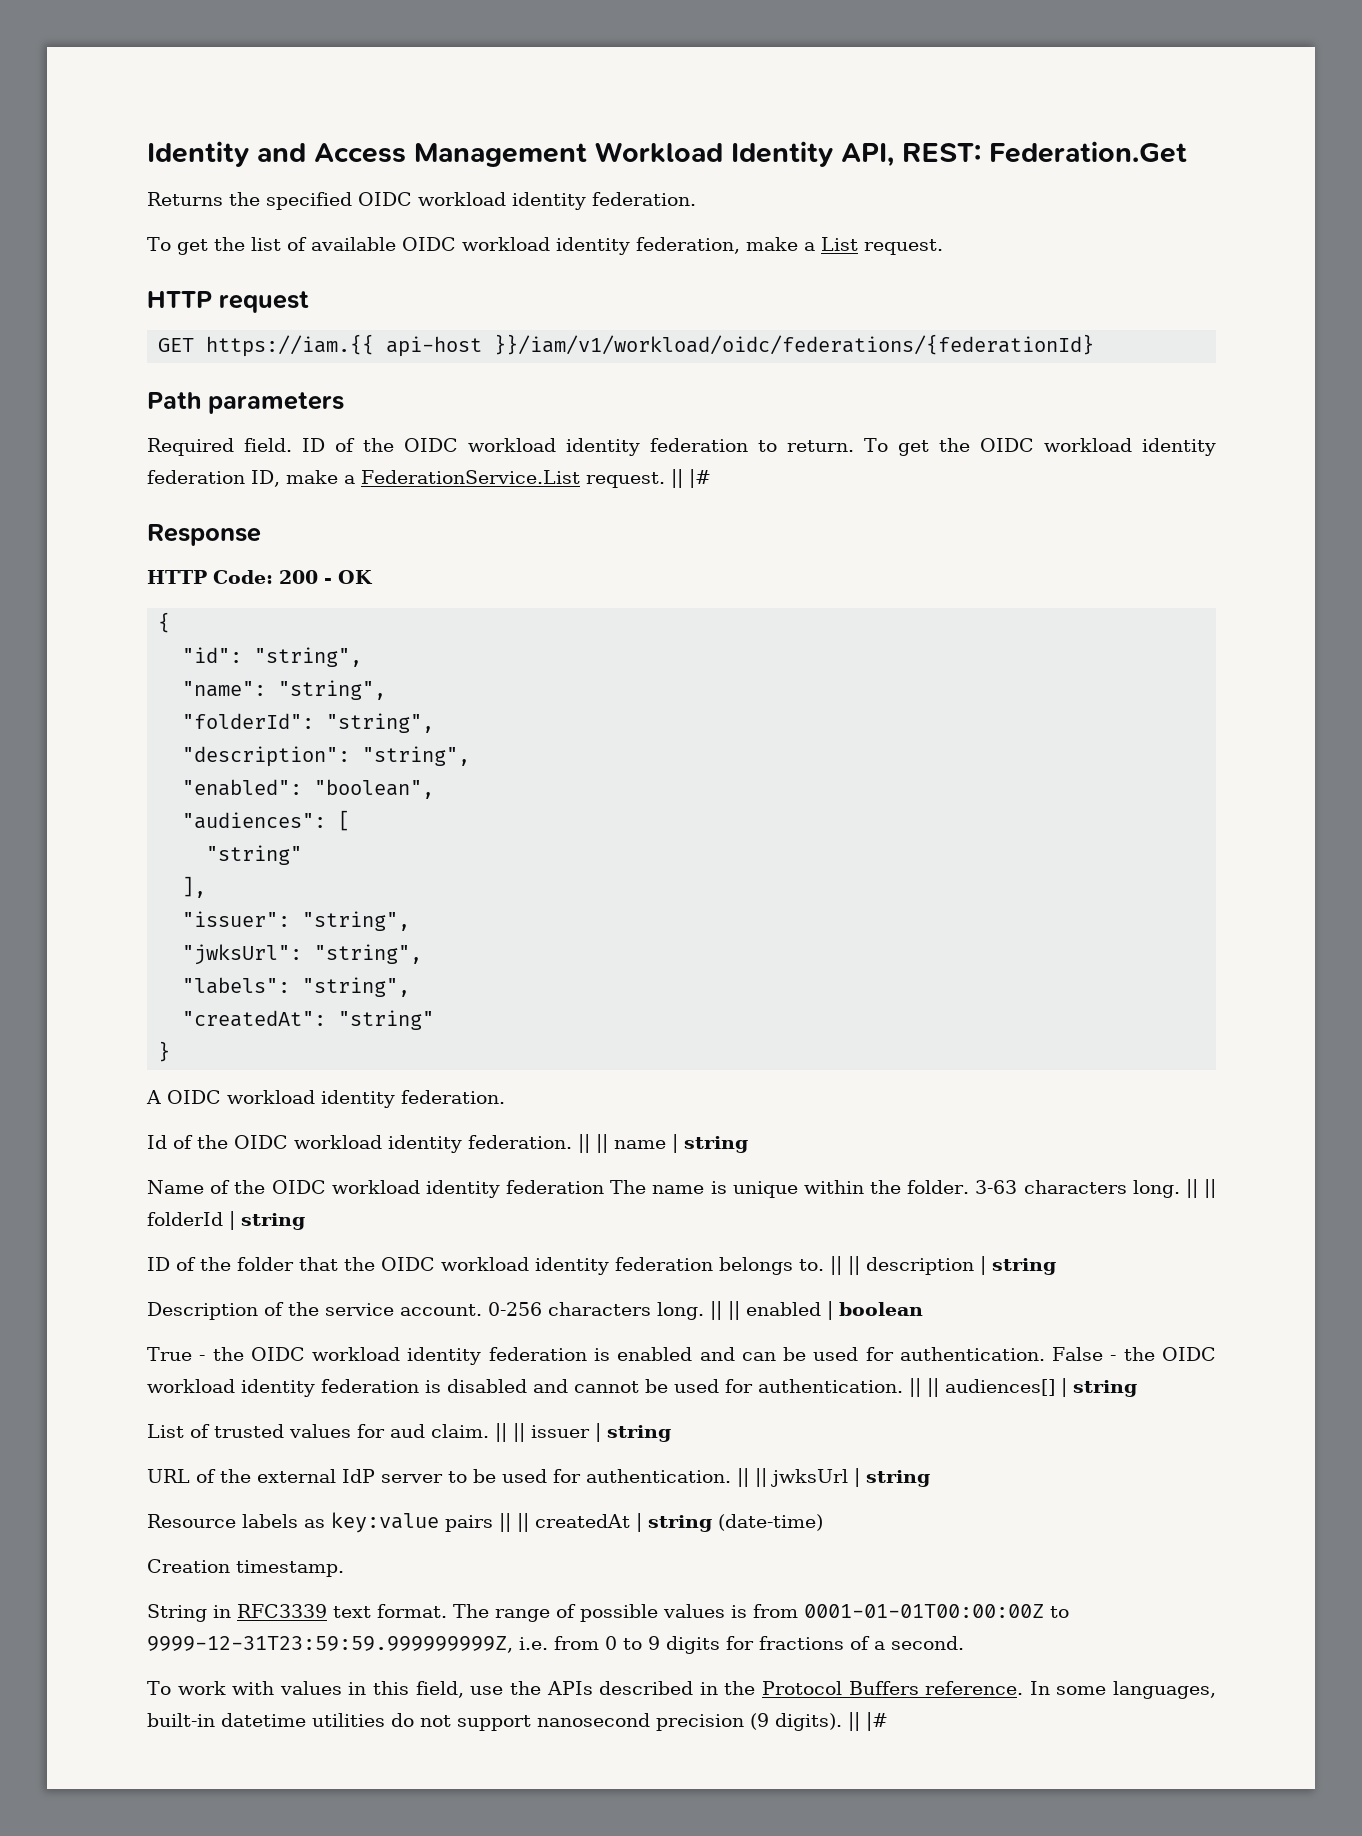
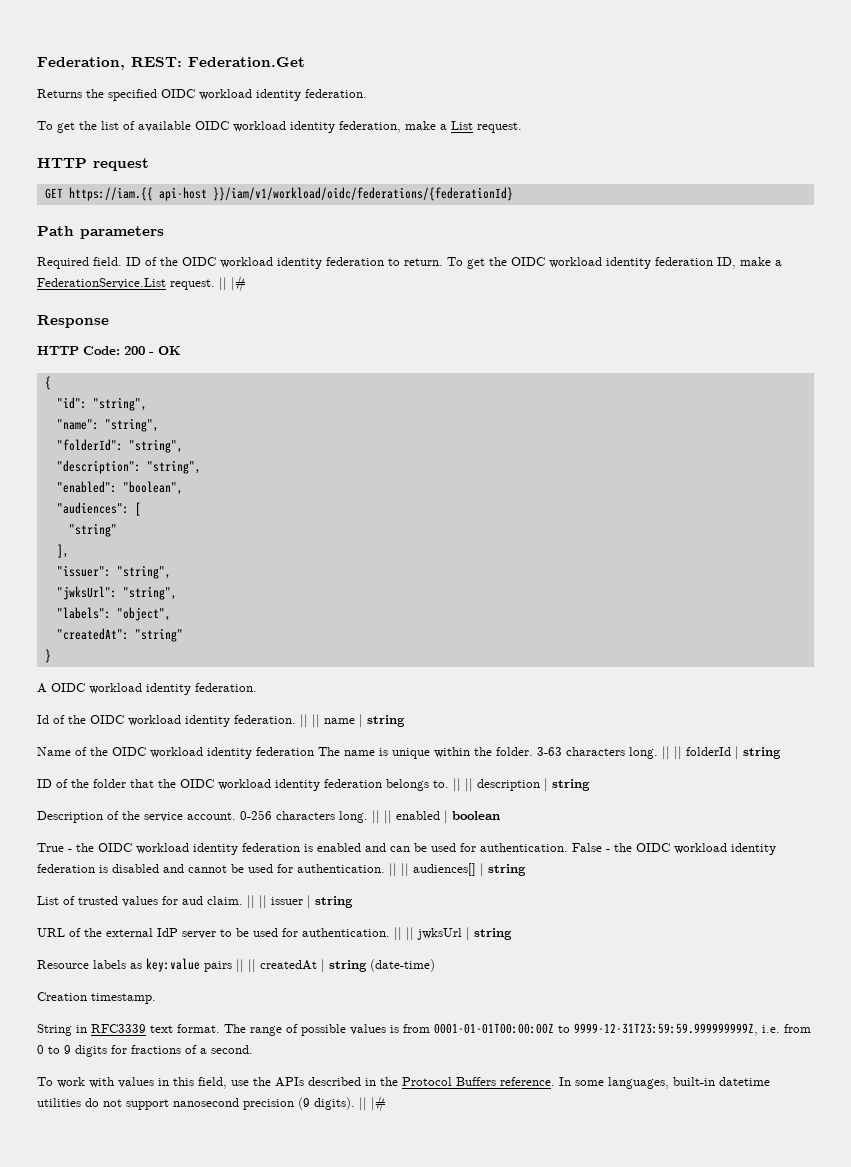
[147,141,894,167] Identity and Access Management Workload Identity API, -> [37,57,125,70] Federation,
[302,977,411,997] "string", -> [116,607,171,621] "object",

